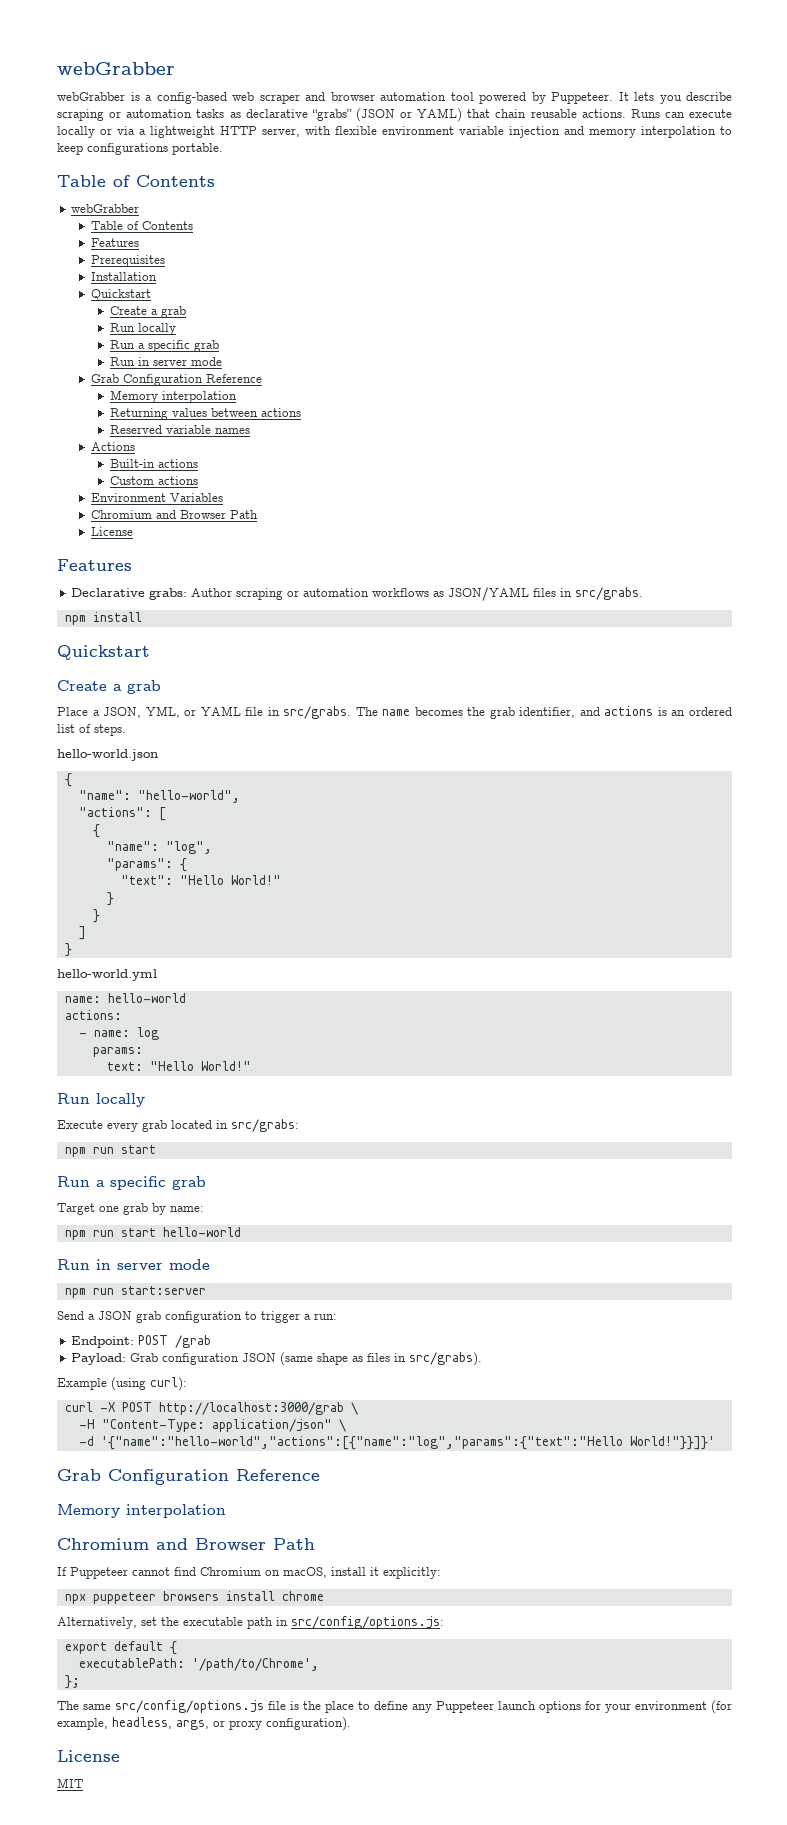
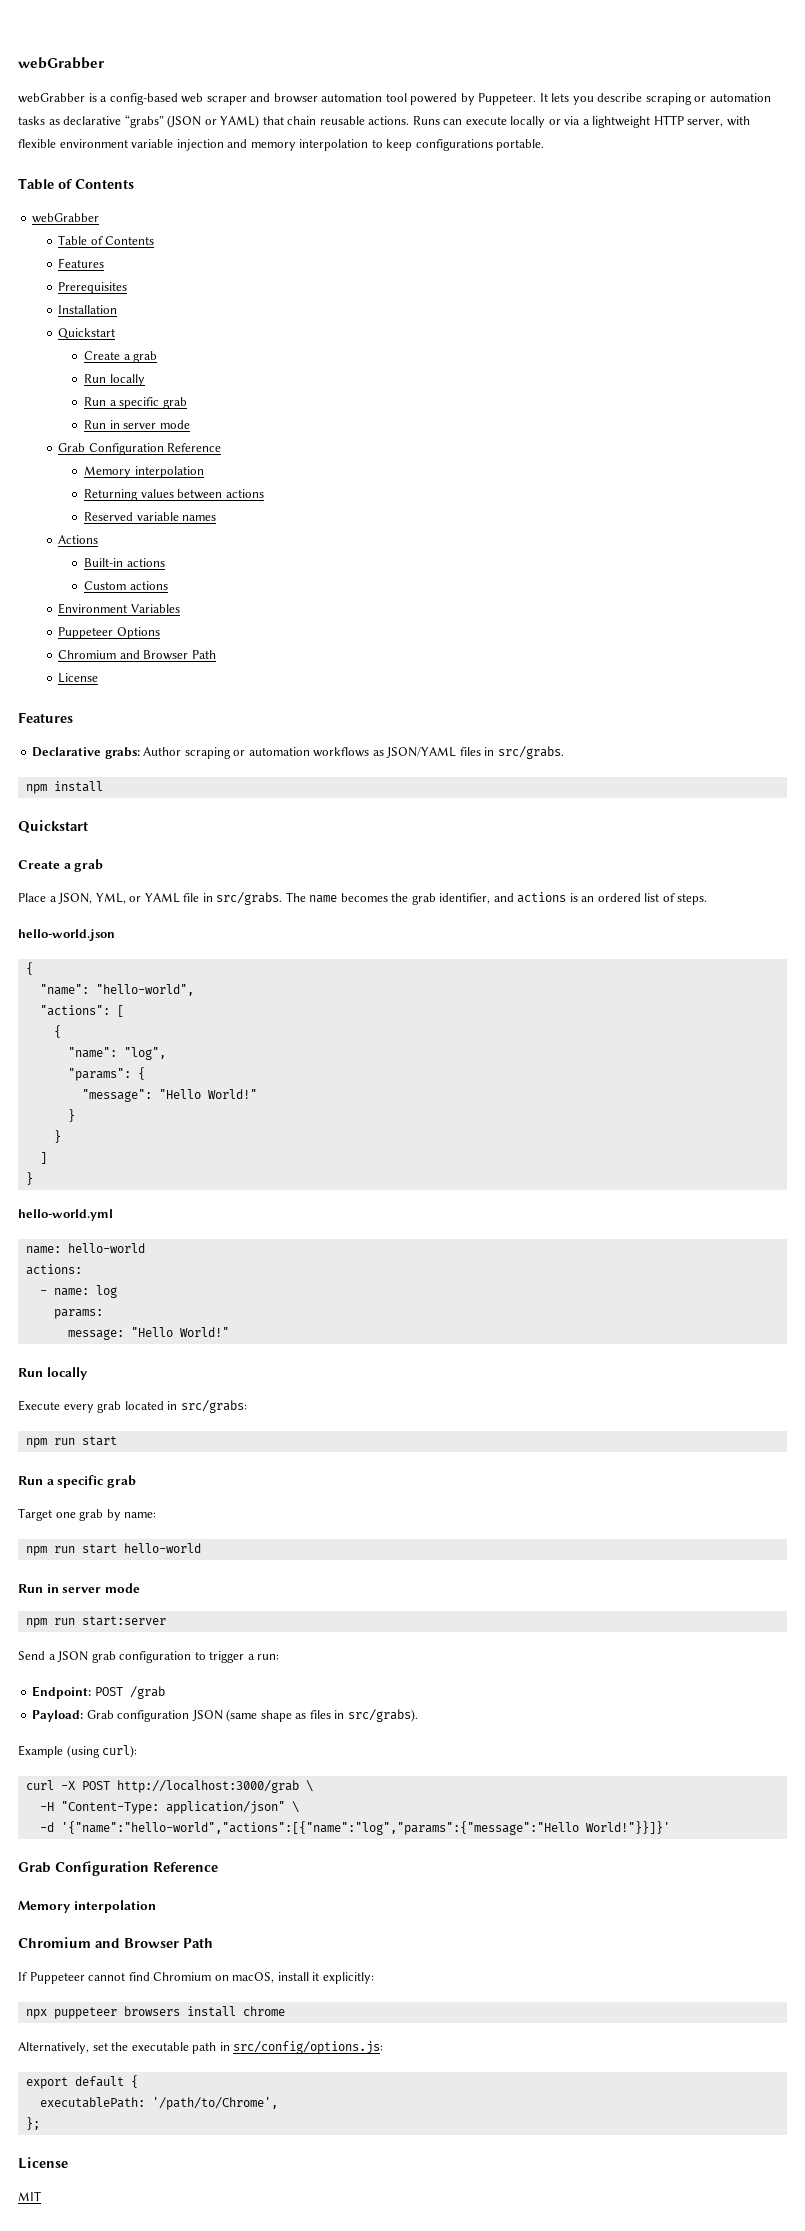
(223, 497) none -> [58,627,160,639] // Puppeteer Options
[120,875,173,885] "text": -> [81,1089,152,1102] "message":
[106,1062,143,1071] text: -> [67,1329,124,1340] message:
[100,1436,623,1450] '{"name":"hello-world","actions":[{"name":"log","params":{"text":"Hello -> [60,1821,579,1835] '{"name":"hello-world","actions":[{"name":"log","params":{"message":"Hello
[57,1700,732,1714] [57,1717,351,1731] // The same src/config/options.js file is the place to define any Puppeteer launch options for your environment (for example, headless, args, or proxy configuration). -> (40, 2123) none

